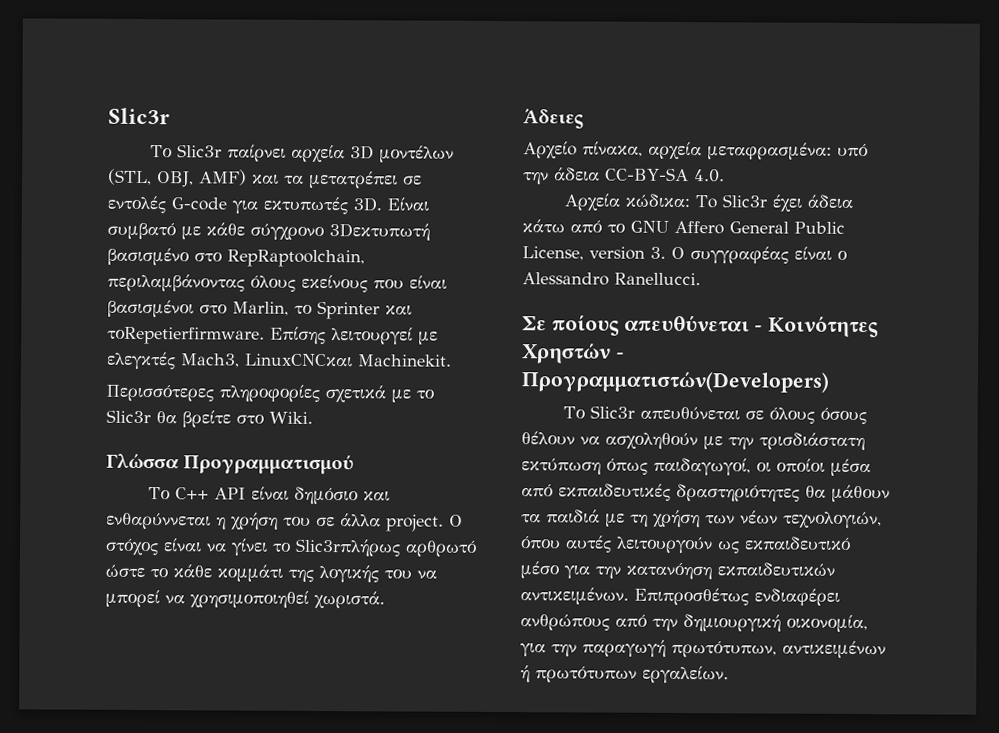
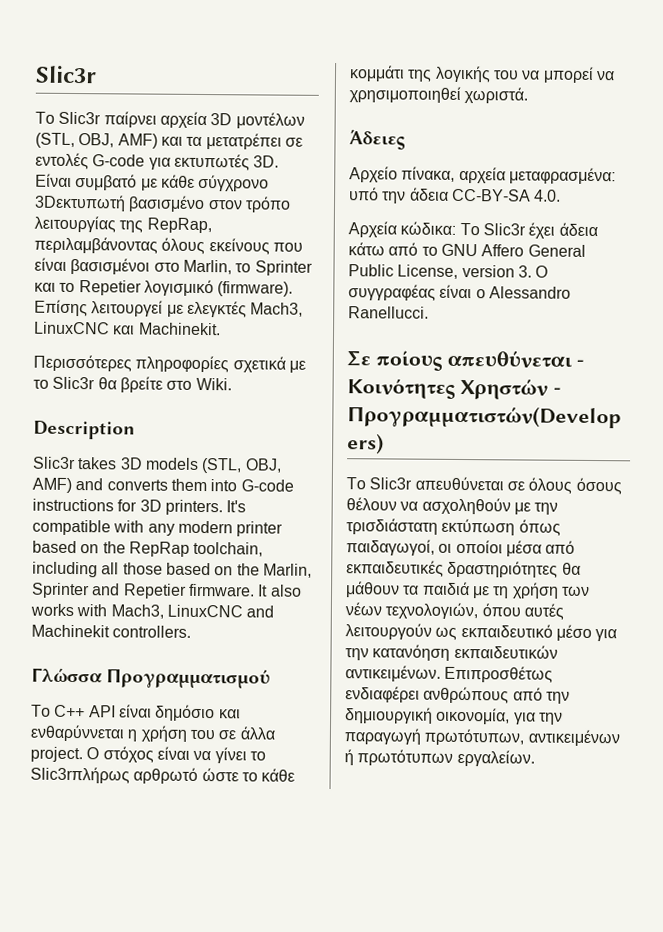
[194,249,365,268] στο RepRaptoolchain, -> [207,196,291,213] [34,215,212,234] στον τρόπο λειτουργίας της RepRap,
[107,326,265,345] τοRepetierfirmware. -> [59,279,294,297] το Repetier λογισμικό (firmware).
[245,353,353,367] LinuxCNCκαι -> [34,321,136,335] LinuxCNC και
(313, 417) none -> [33,420,135,440] [32,456,282,474] [32,477,294,494] [32,498,247,516] [32,519,284,537] [32,540,264,557] [32,561,312,578] [31,582,302,599] [30,603,275,619] [31,624,192,638] // Description // Slic3r takes 3D models (STL, OBJ, AMF) and converts them into G-code instructions for 3D printers. It's compatible with any modern printer based on the RepRap toolchain, including all those based on the Marlin, Sprinter and Repetier firmware. It also works with Mach3, LinuxCNC and Machinekit controllers.

